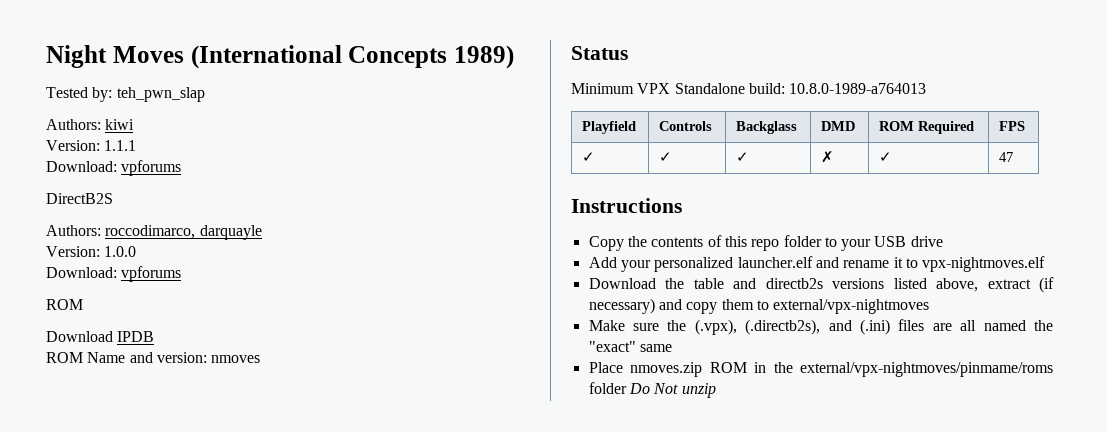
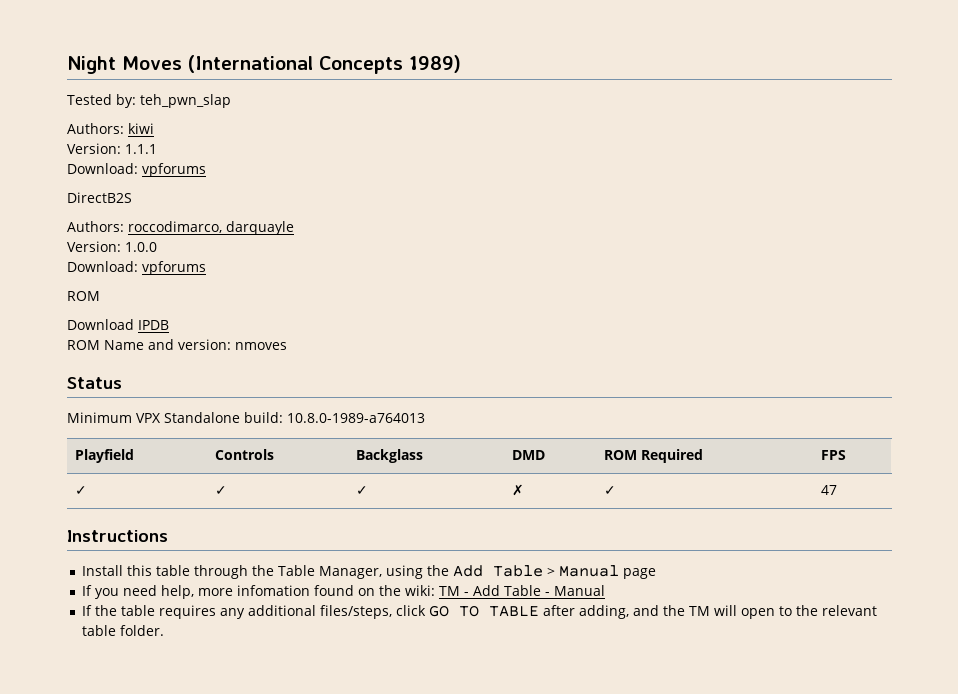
[588,235,943,251] [588,256,1046,272] [588,277,1054,293] [588,298,930,314] [588,319,1053,335] [588,341,672,352] [588,362,1053,377] [588,382,716,398] Copy the contents of this repo folder to your USB drive // Add your personalized launcher.elf and rename it to vpx-nightmoves.elf // Download the table and directb2s versions listed above, extract (if necessary) and copy them to external/vpx-nightmoves // Make sure the (.vpx), (.directb2s), and (.ini) files are all named the "exact" same // Place nmoves.zip ROM in the external/vpx-nightmoves/pinmame/roms folder Do Not unzip -> [82,565,657,579] [82,585,606,599] [82,605,878,619] [82,625,165,636] Install this table through the Table Manager, using the Add Table > Manual page // If you need help, more infomation found on the wiki: TM - Add Table - Manual // If the table requires any additional files/steps, click GO TO TABLE after adding, and the TM will open to the relevant table folder.

